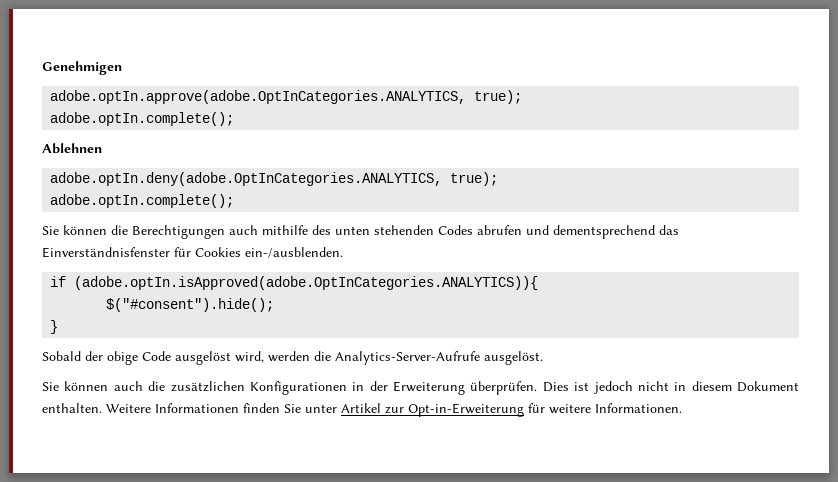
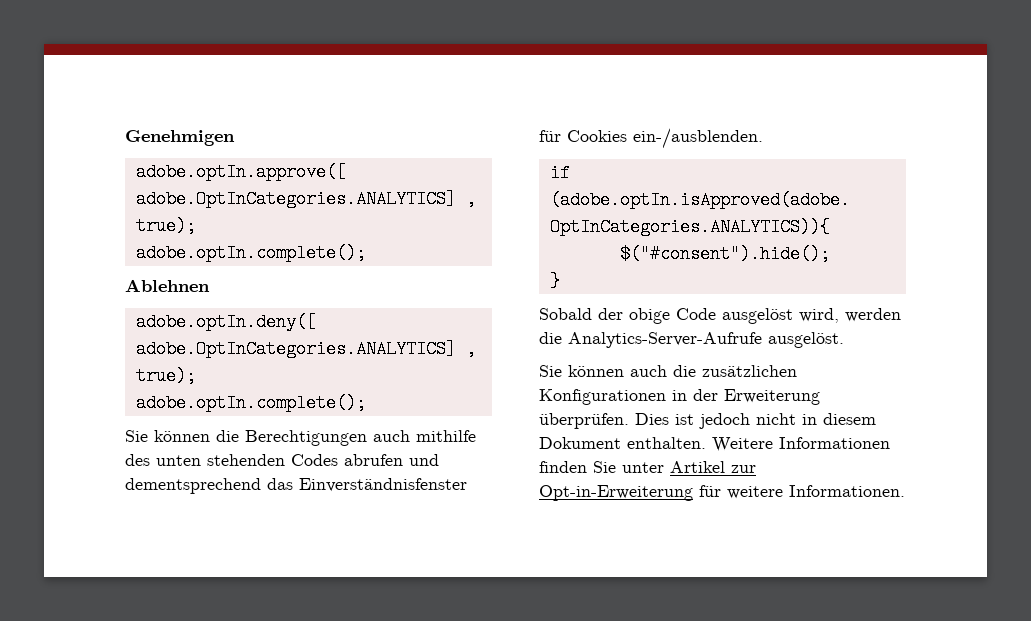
[50,90,467,104] adobe.optIn.approve(adobe.OptInCategories.ANALYTICS, -> [135,163,346,181] [135,190,476,208] adobe.optIn.approve([ adobe.OptInCategories.ANALYTICS] ,
[50,172,443,186] adobe.optIn.deny(adobe.OptInCategories.ANALYTICS, -> [135,313,316,331] [135,340,476,358] adobe.optIn.deny([ adobe.OptInCategories.ANALYTICS] ,

